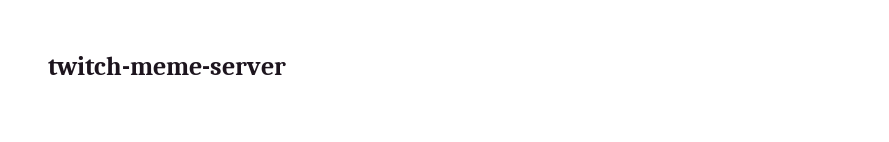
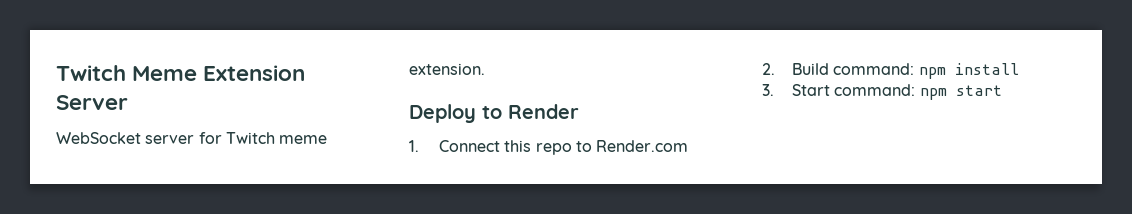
[48,56,286,75] twitch-meme-server -> [56,65,306,81] [56,95,128,110] [56,132,328,144] [409,63,485,75] [409,104,579,123] [409,140,689,155] [762,63,1019,79] [762,84,1002,100] Twitch Meme Extension Server // WebSocket server for Twitch meme extension. // Deploy to Render // 1. Connect this repo to Render.com // 2. Build command: npm install // 3. Start command: npm start

